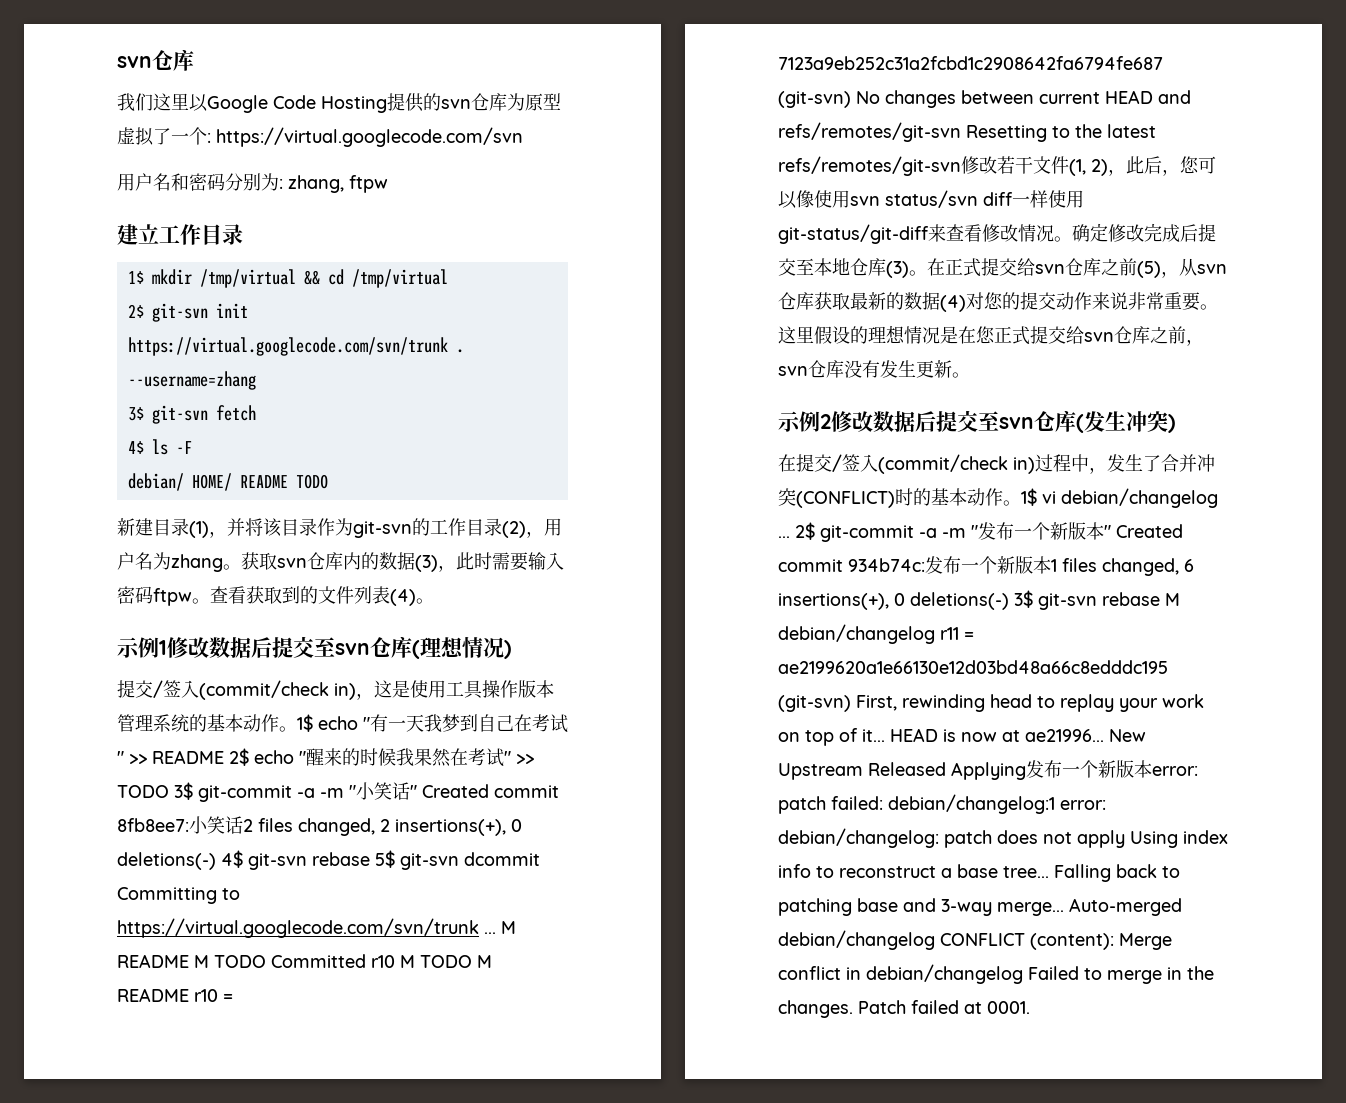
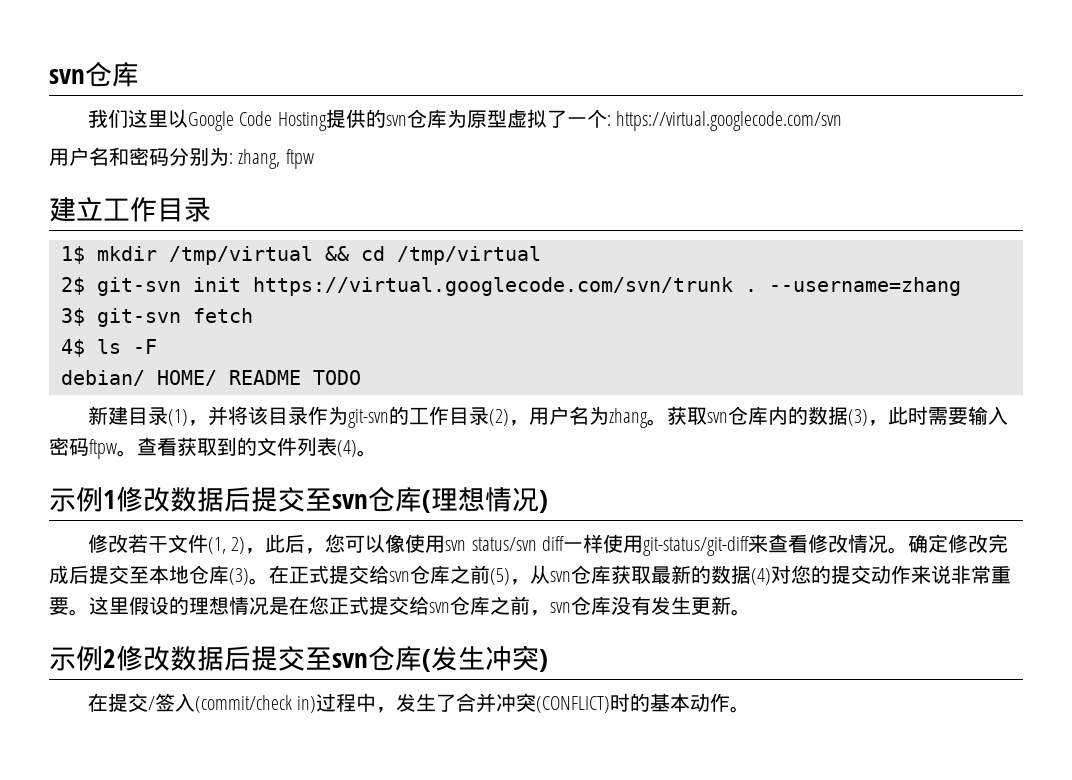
[117,680,554,700] [117,714,568,733] [117,748,534,767] [117,782,559,802] [117,816,522,836] [117,850,540,870] [117,887,240,904] [117,918,516,938] [117,954,492,968] [117,988,233,1002] [778,56,1163,70] [778,90,1191,108] [778,122,1156,142] [778,156,961,176] 提交/签入(commit/check in)，这是使用工具操作版本管理系统的基本动作。1$ echo "有一天我梦到自己在考试" >> README 2$ echo "醒来的时候我果然在考试" >> TODO 3$ git-commit -a -m "小笑话" Created commit 8fb8ee7:小笑话2 files changed, 2 insertions(+), 0 deletions(-) 4$ git-svn rebase 5$ git-svn dcommit Committing to https://virtual.googlecode.com/svn/trunk ... M README M TODO Committed r10 M TODO M README r10 = 7123a9eb252c31a2fcbd1c2908642fa6794fe687 (git-svn) No changes between current HEAD and refs/remotes/git-svn Resetting to the latest refs/remotes/git-svn -> (548, 501) none
[1021,488,1218,508] [778,522,1183,542] [778,556,1194,576] [778,590,1180,610] [778,624,974,644] [778,660,1168,674] [778,694,1204,712] [778,728,1146,746] [778,760,1198,780] [778,794,1106,814] [778,828,1228,848] [778,864,1180,882] [778,898,1182,916] [778,930,1172,950] [778,964,1214,984] [778,1000,1030,1018] 1$ vi debian/changelog ... 2$ git-commit -a -m "发布一个新版本" Created commit 934b74c:发布一个新版本1 files changed, 6 insertions(+), 0 deletions(-) 3$ git-svn rebase M debian/changelog r11 = ae2199620a1e66130e12d03bd48a66c8edddc195 (git-svn) First, rewinding head to replay your work on top of it... HEAD is now at ae21996... New Upstream Released Applying发布一个新版本error: patch failed: debian/changelog:1 error: debian/changelog: patch does not apply Using index info to reconstruct a base tree... Falling back to patching base and 3-way merge... Auto-merged debian/changelog CONFLICT (content): Merge conflict in debian/changelog Failed to merge in the changes. Patch failed at 0001. -> (751, 709) none

